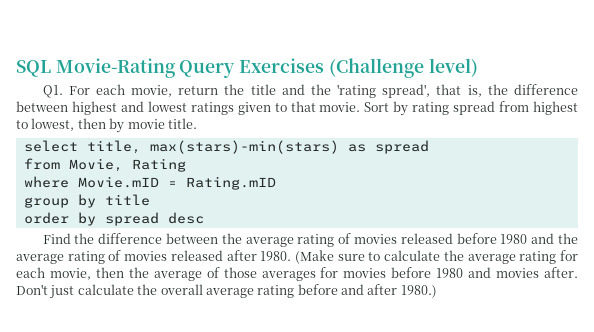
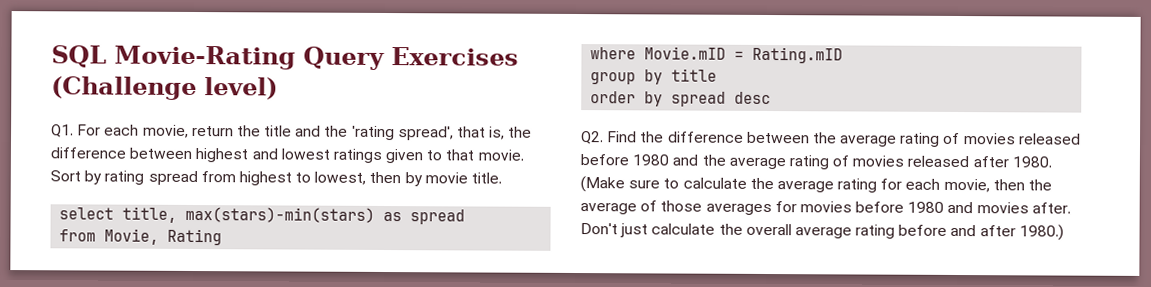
(204, 218) none -> [580,131,604,145] Q2.

